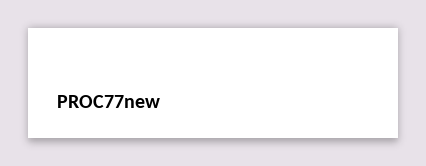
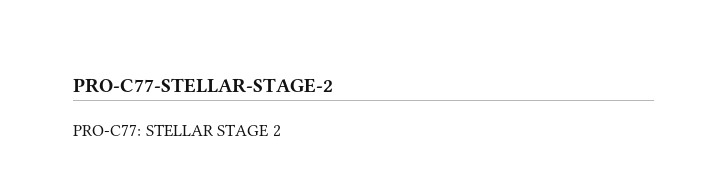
[57,95,160,108] PROC77new -> [73,78,333,93] [73,124,281,137] PRO-C77-STELLAR-STAGE-2 // PRO-C77: STELLAR STAGE 2

